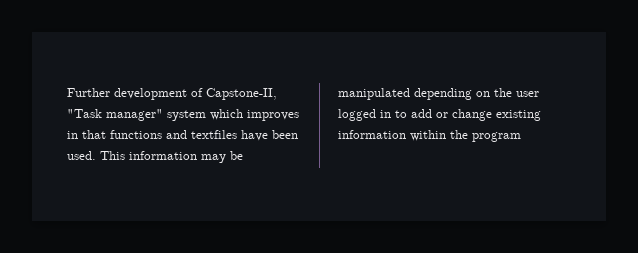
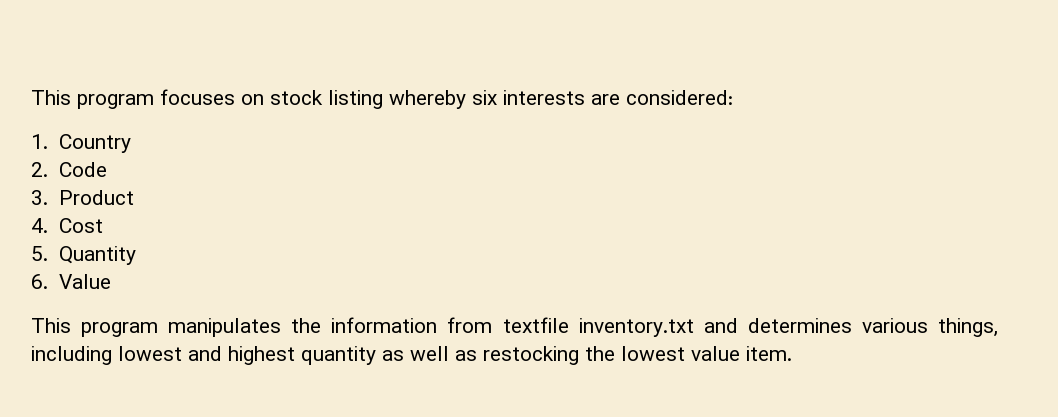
[67,88,277,100] [67,109,299,121] [67,130,298,141] [67,151,243,163] [338,88,539,100] [338,109,541,121] [338,130,521,142] Further development of Capstone-II, "Task manager" system which improves in that functions and textfiles have been used. This information may be manipulated depending on the user logged in to add or change existing information within the program -> [31,89,733,109] [31,134,131,153] [31,162,107,177] [31,190,134,205] [31,218,103,233] [31,246,136,265] [31,274,111,289] [31,317,999,337] [31,346,792,365] This program focuses on stock listing whereby six interests are considered: // 1. Country // 2. Code // 3. Product // 4. Cost // 5. Quantity // 6. Value // This program manipulates the information from textfile inventory.txt and determines various things, including lowest and highest quantity as well as restocking the lowest value item.

